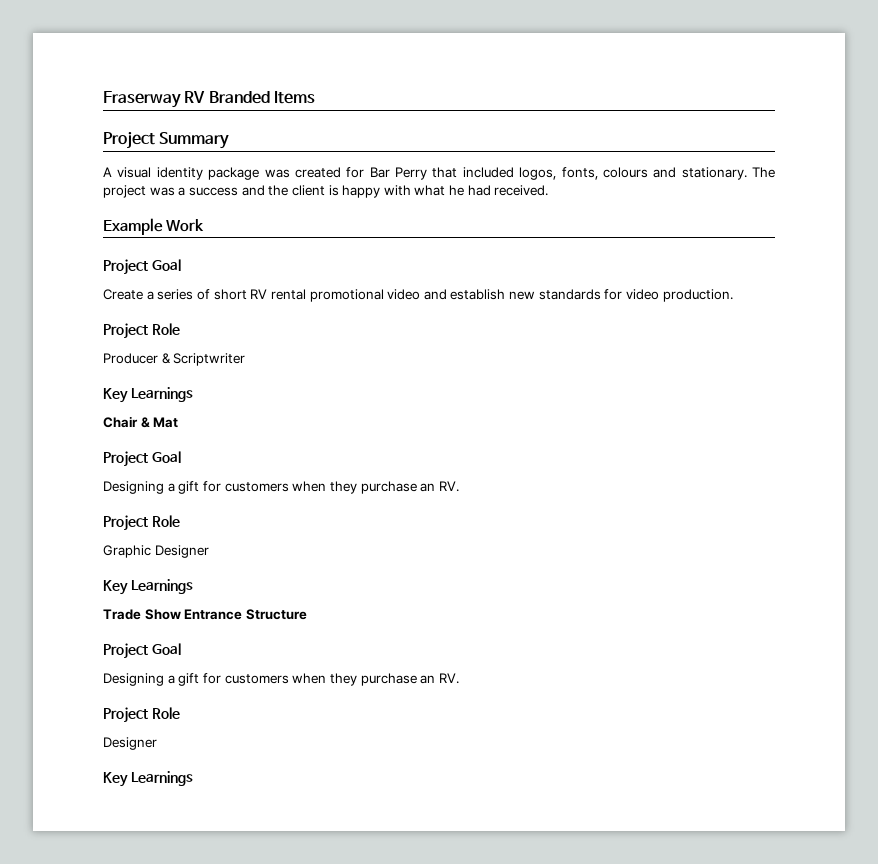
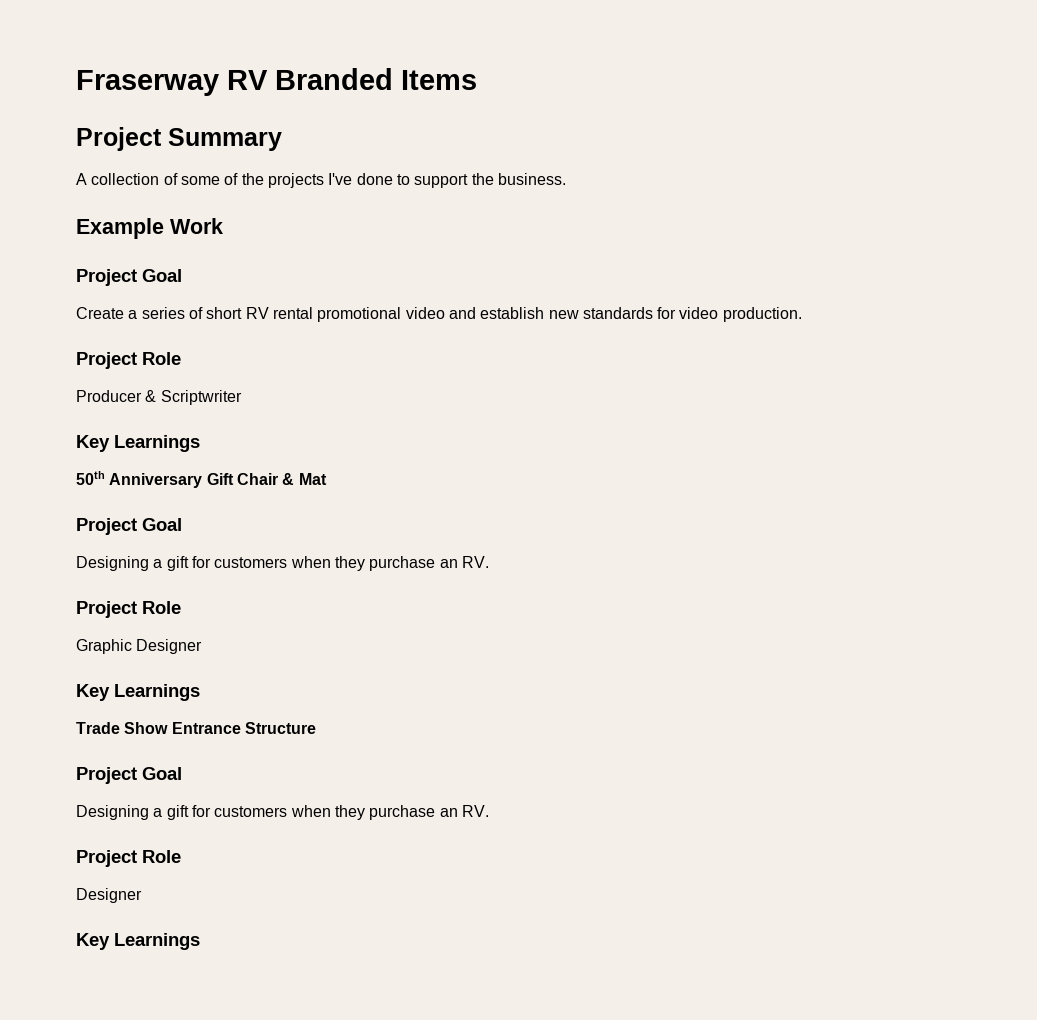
[117,167,775,180] [103,185,549,198] visual identity package was created for Bar Perry that included logos, fonts, colours and stationary. The project was a success and the client is happy with what he had received. -> [91,173,566,188] collection of some of the projects I've done to support the business.
(193, 394) none -> [76,471,234,488] 50th Anniversary Gift

